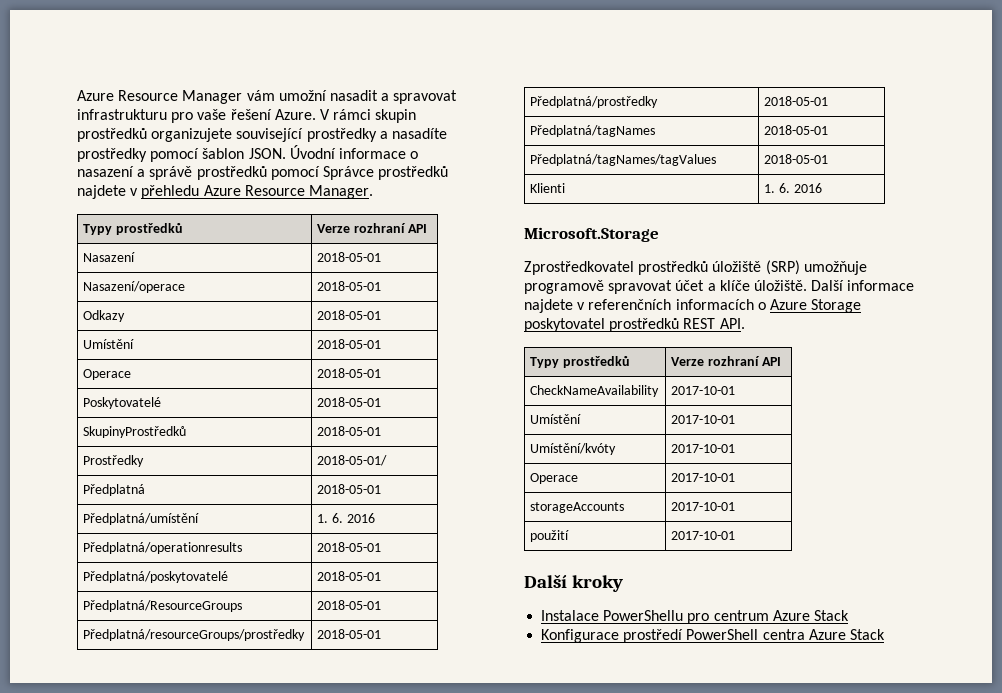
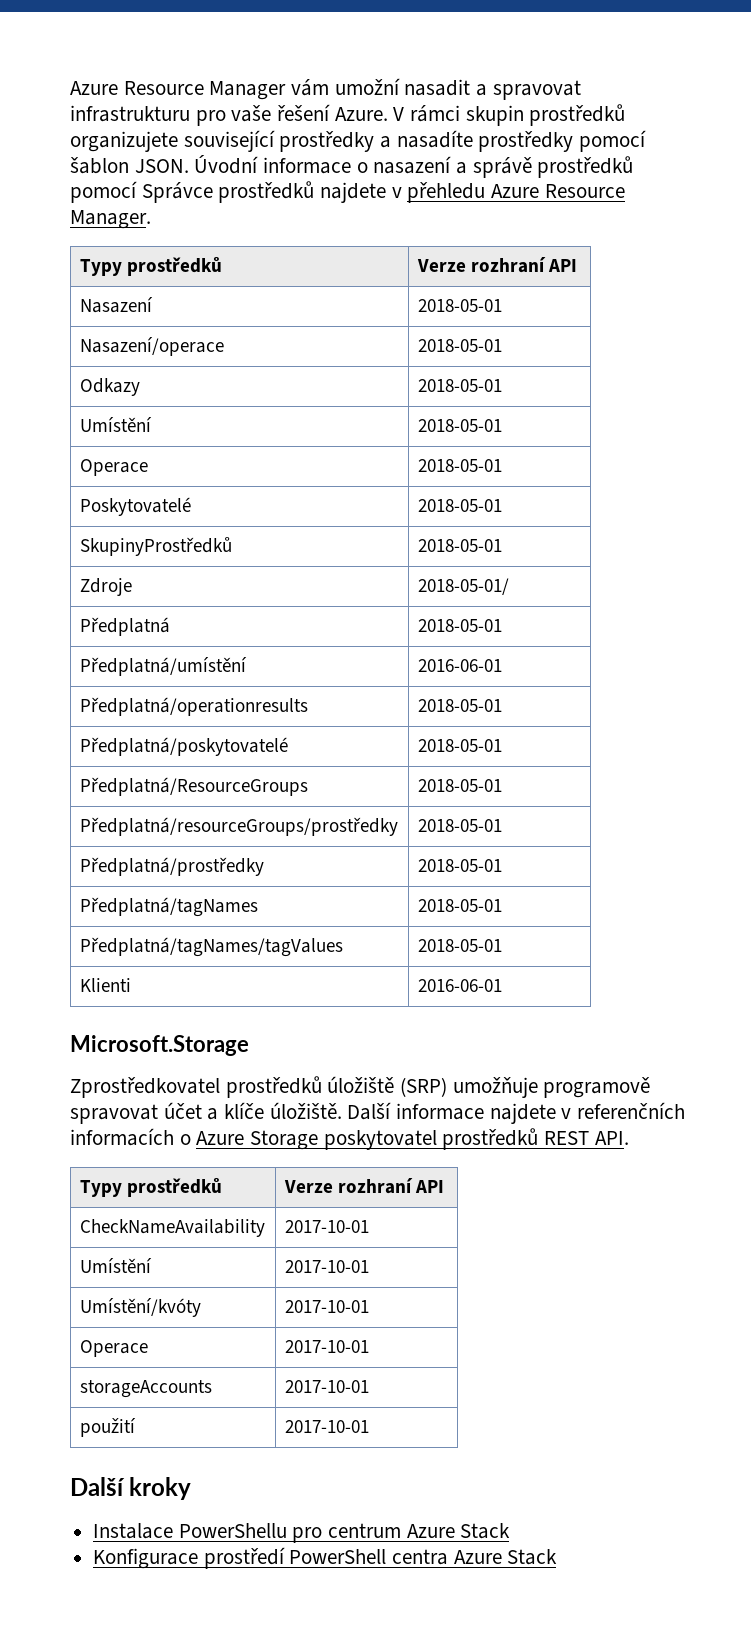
[83,455,145,467] Prostředky -> [79,578,132,596] Zdroje
[317,513,375,523] 1. 6. 2016 -> [417,659,502,672] 2016-06-01
[764,183,822,193] 1. 6. 2016 -> [417,979,502,992] 2016-06-01

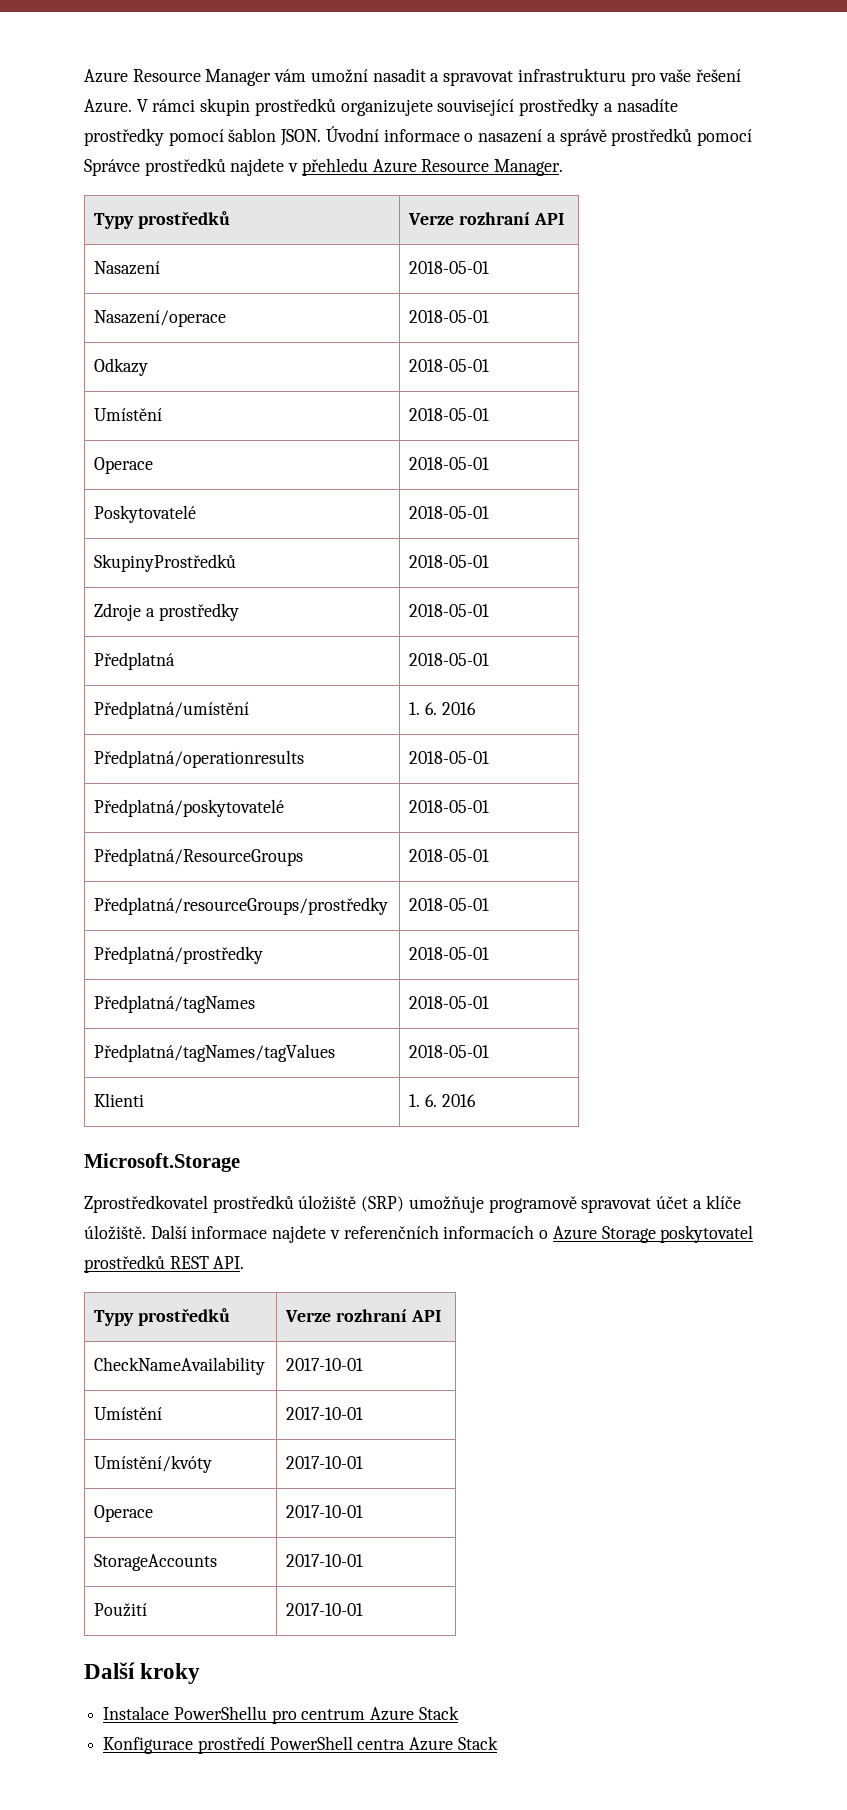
[417,578,509,595] | 2018-05-01/ -> [145,603,239,621] [409,604,490,617] a prostředky | 2018-05-01
[417,659,502,672] 2016-06-01 -> [409,702,476,715] 1. 6. 2016
[417,979,502,992] 2016-06-01 -> [409,1094,476,1107] 1. 6. 2016
[79,1380,212,1398] [284,1380,369,1393] [79,1418,136,1437] storageAccounts | 2017-10-01 // použití -> [94,1554,218,1571] [286,1554,364,1567] [94,1603,148,1617] StorageAccounts | 2017-10-01 // Použití

